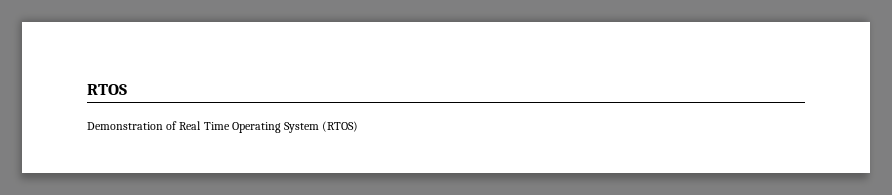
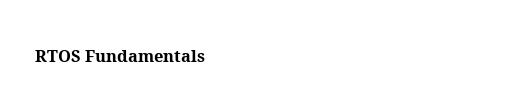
[87,121,359,133] // Demonstration of Real Time Operating System (RTOS) -> [85,50,206,62] Fundamentals

